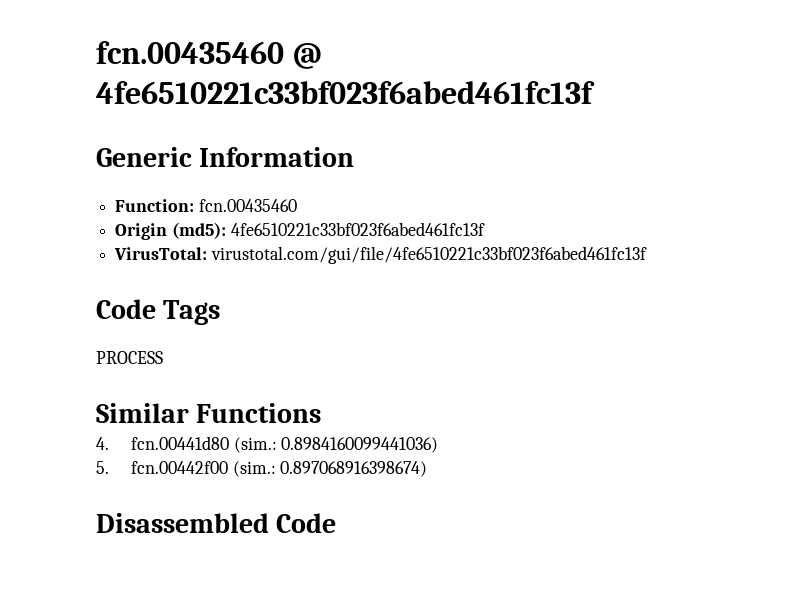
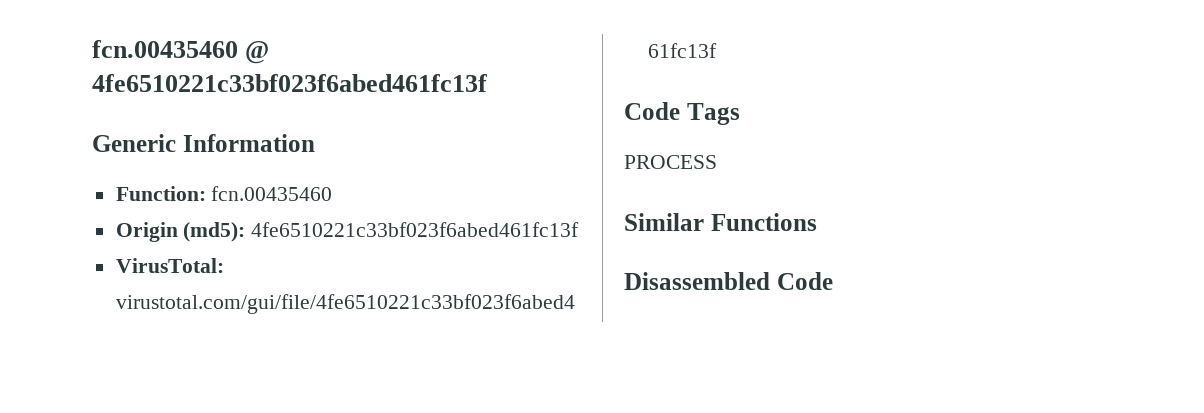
[96,436,439,453] [96,461,428,477] // 4. fcn.00441d80 (sim.: 0.8984160099441036) // 5. fcn.00442f00 (sim.: 0.897068916398674) -> (817, 222) none

